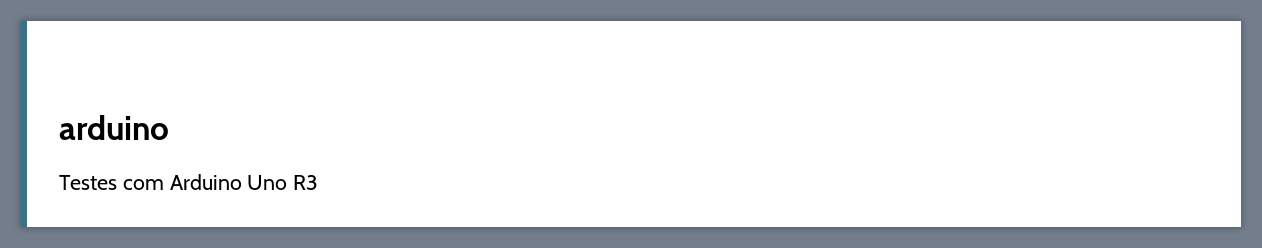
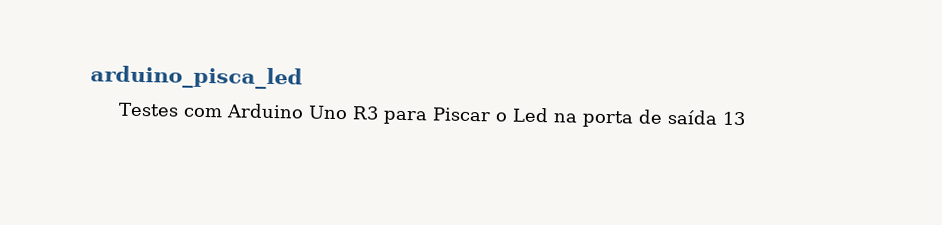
[59,115,169,140] arduino -> [90,65,303,90] arduino_pisca_led
(319, 182) none -> [383,107,747,128] para Piscar o Led na porta de saída 13

